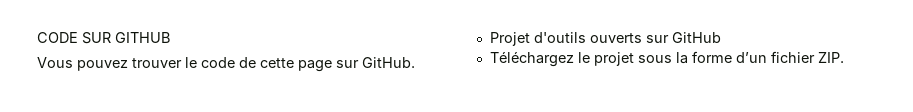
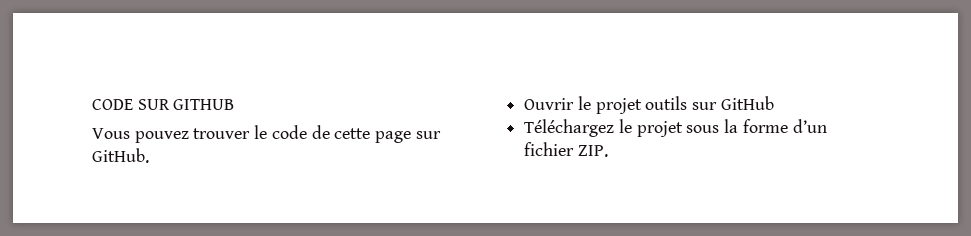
[489,32,642,46] Projet d'outils ouverts -> [524,96,688,114] Ouvrir le projet outils

